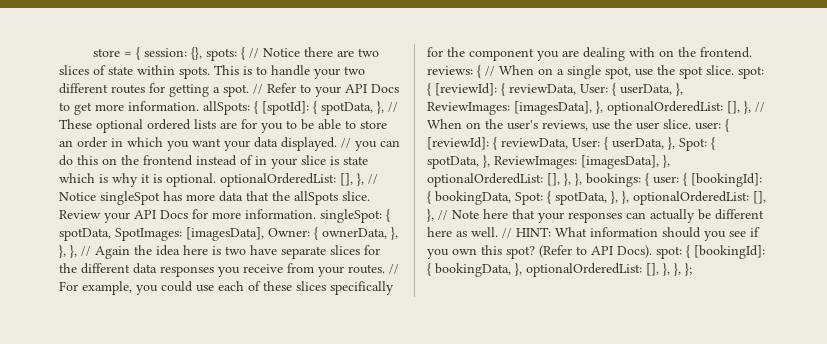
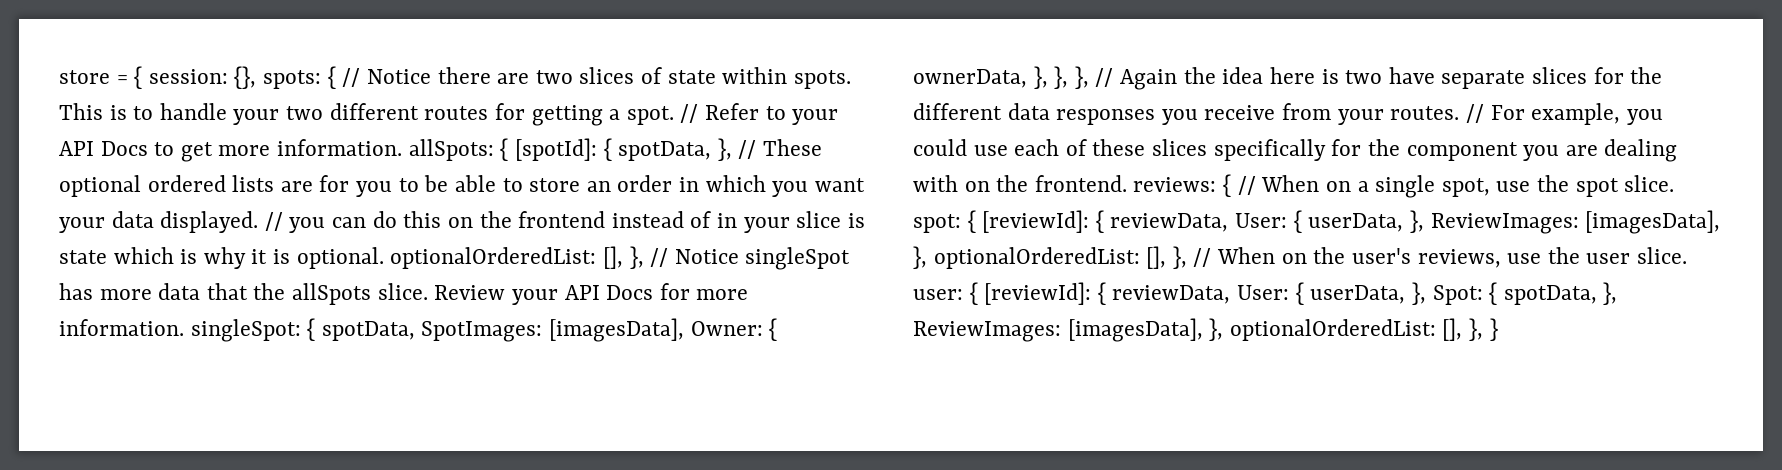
[575,173,762,187] [427,191,766,205] [427,209,764,223] [427,227,760,241] [427,245,765,259] [427,263,692,277] }, bookings: { user: { [bookingId]: { bookingData, Spot: { spotData, }, }, optionalOrderedList: [], }, // Note here that your responses can actually be different here as well. // HINT: What information should you see if you own this spot? (Refer to API Docs). spot: { [bookingId]: { bookingData, }, optionalOrderedList: [], }, }, }; -> [1489,318,1498,341] }

